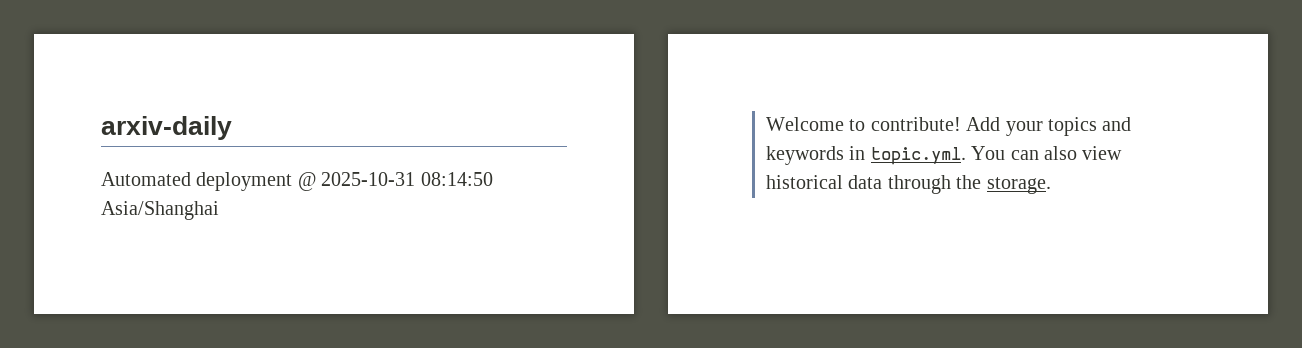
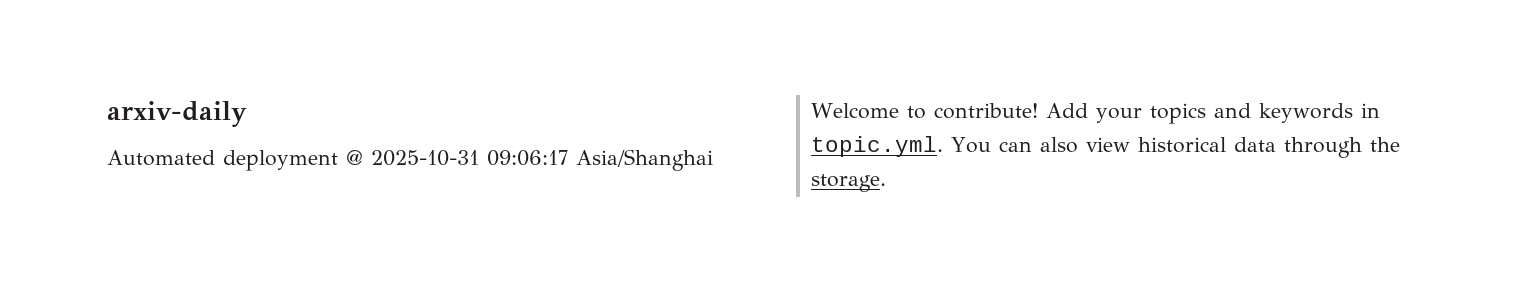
[420,172,493,186] 08:14:50 -> [487,150,568,166] 09:06:17

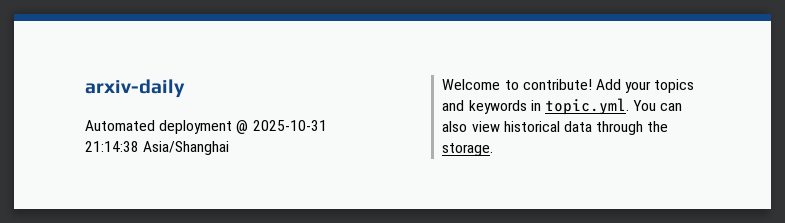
[487,150,568,166] 09:06:17 -> [85,141,139,152] 21:14:38

